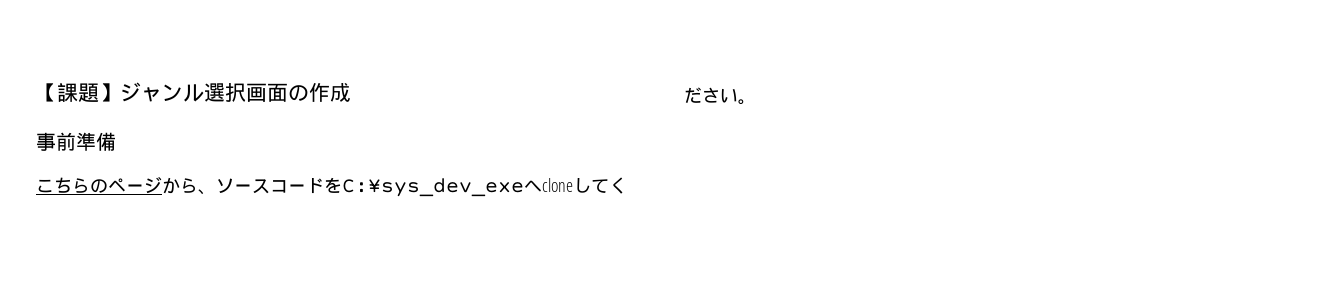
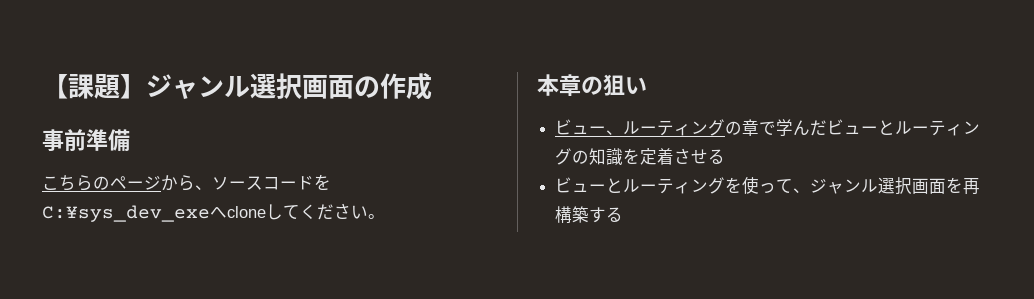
(756, 102) none -> [537,74,647,96] [555,119,981,136] [555,148,726,166] [555,177,981,195] [555,206,624,223] // 本章の狙い // ビュー、ルーティングの章で学んだビューとルーティングの知識を定着させる // ビューとルーティングを使って、ジャンル選択画面を再構築する

